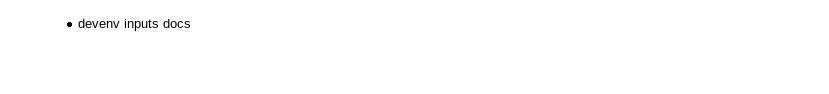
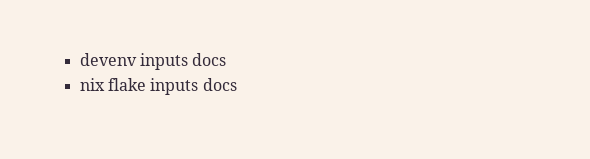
(192, 23) none -> [79,78,237,95] // nix flake inputs docs

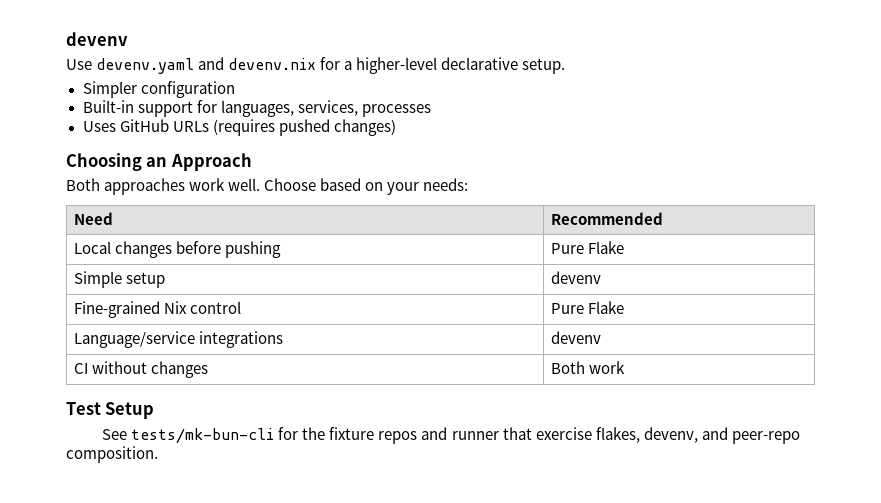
[79,53,227,70] [79,78,237,95] devenv inputs docs // nix flake inputs docs -> [66,32,128,46] [66,57,566,74] [82,81,235,98] [82,100,431,117] [82,119,396,136] [66,153,252,171] [66,178,469,195] [74,212,114,225] [551,212,664,225] [74,241,282,258] [551,241,625,254] [74,271,166,288] [551,271,602,284] [74,301,242,318] [551,301,625,314] [74,331,284,348] [551,331,602,344] [74,361,209,378] [551,361,626,374] [66,402,155,419] [102,427,800,444] [66,446,158,463] devenv // Use devenv.yaml and devenv.nix for a higher-level declarative setup. // Simpler configuration // Built-in support for languages, services, processes // Uses GitHub URLs (requires pushed changes) // Choosing an Approach // Both approaches work well. Choose based on your needs: // Need | Recommended // Local changes before pushing | Pure Flake // Simple setup | devenv // Fine-grained Nix control | Pure Flake // Language/service integrations | devenv // CI without changes | Both work // Test Setup // See tests/mk-bun-cli for the fixture repos and runner that exercise flakes, devenv, and peer-repo composition.

